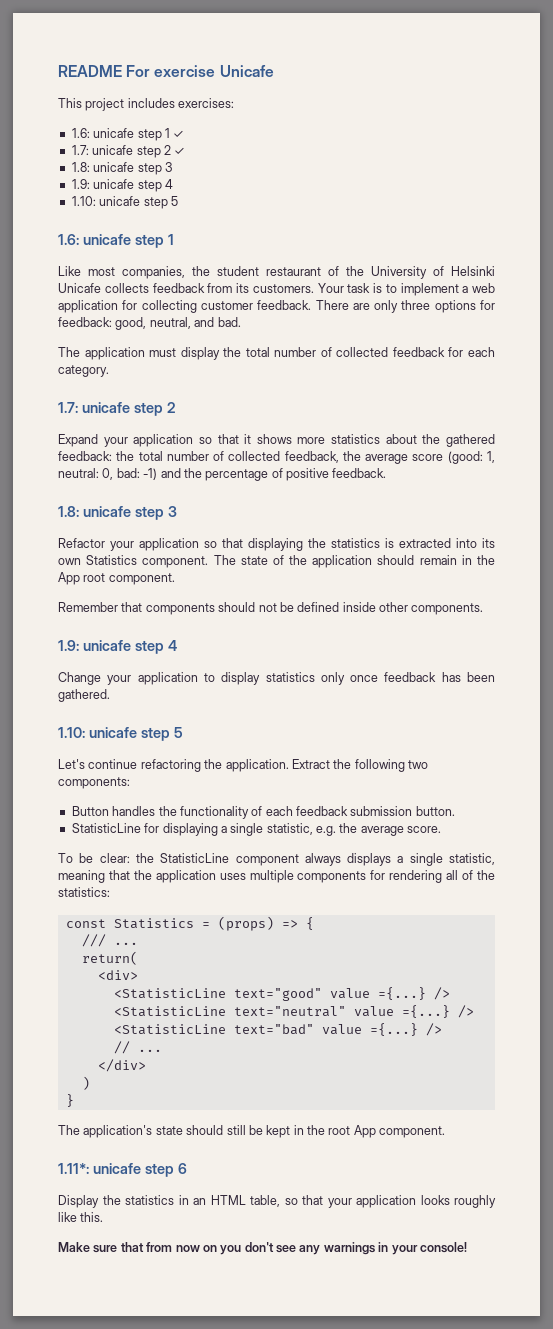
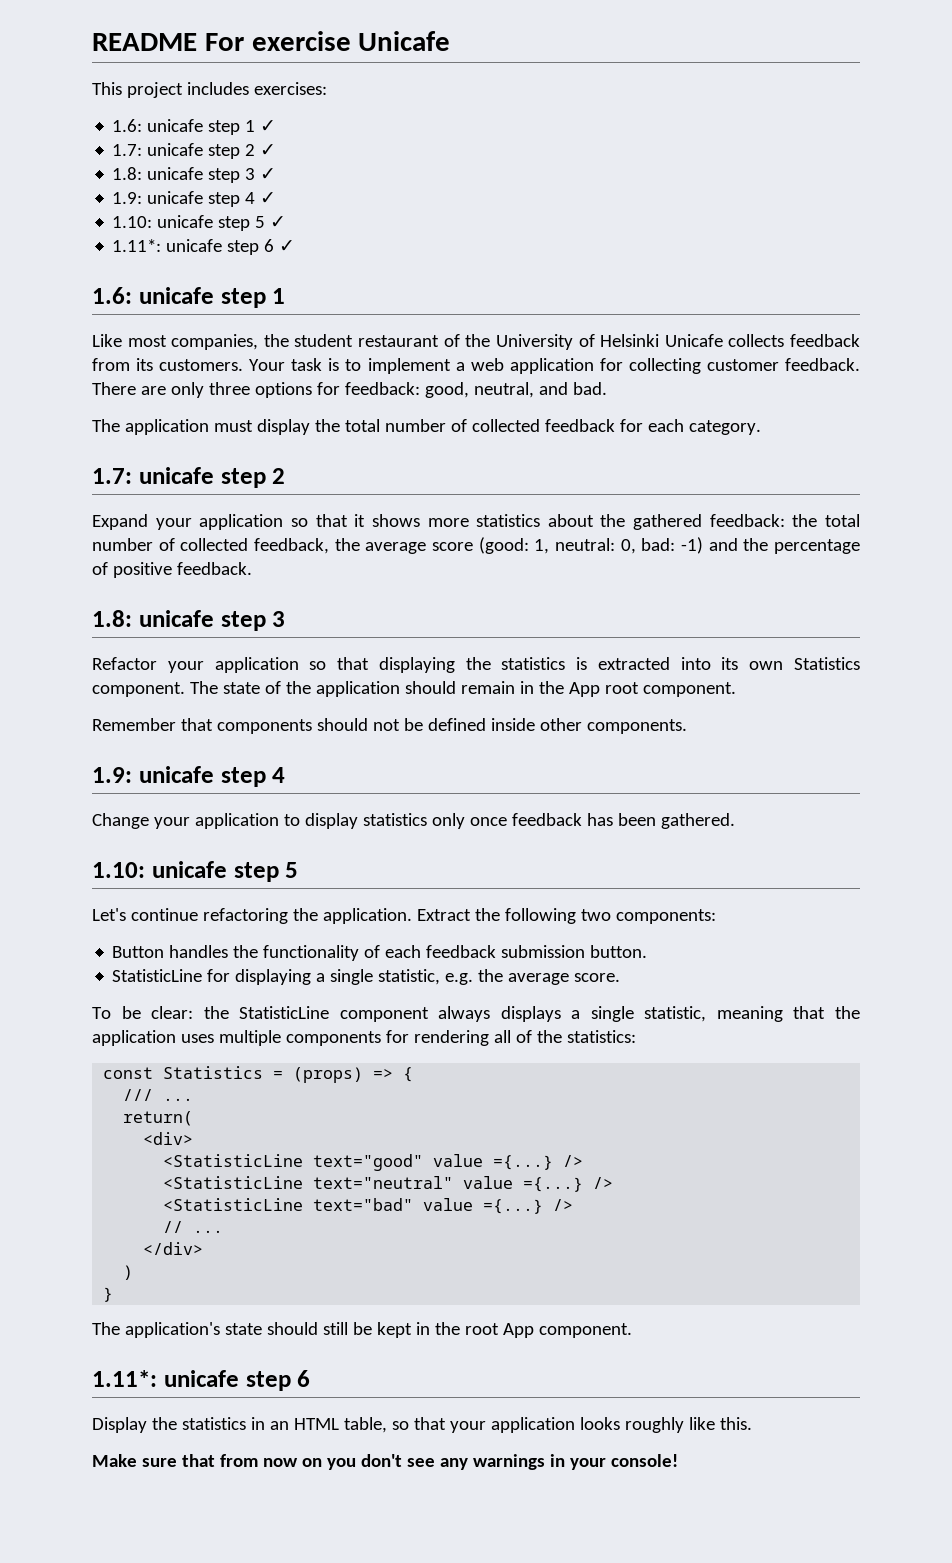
[71,179,173,192] [71,196,178,209] // 1.9: unicafe step 4 // 1.10: unicafe step 5 -> [260,168,277,180] [112,191,277,207] [112,215,287,231] [112,239,296,255] ✓ // 1.9: unicafe step 4 ✓ // 1.10: unicafe step 5 ✓ // 1.11*: unicafe step 6 ✓

